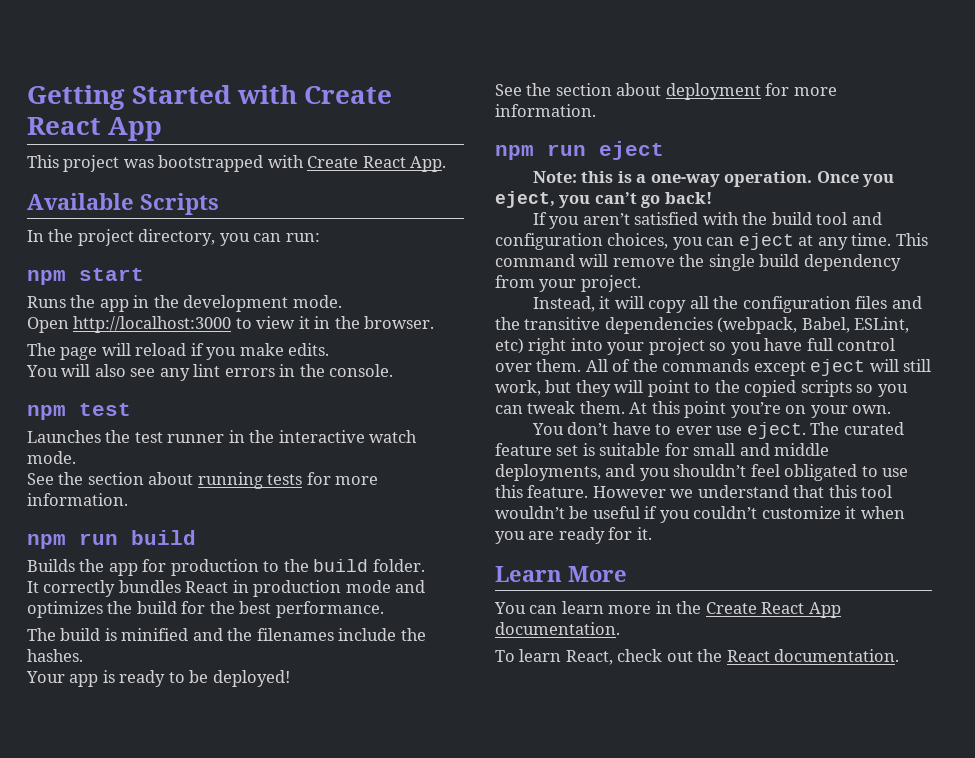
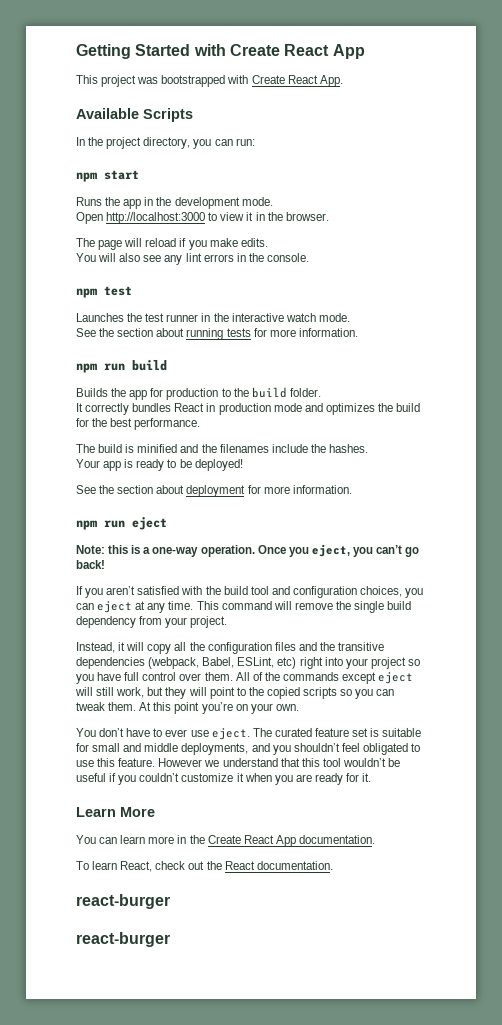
(900, 655) none -> [76,894,170,909] [76,932,170,947] // react-burger // react-burger

